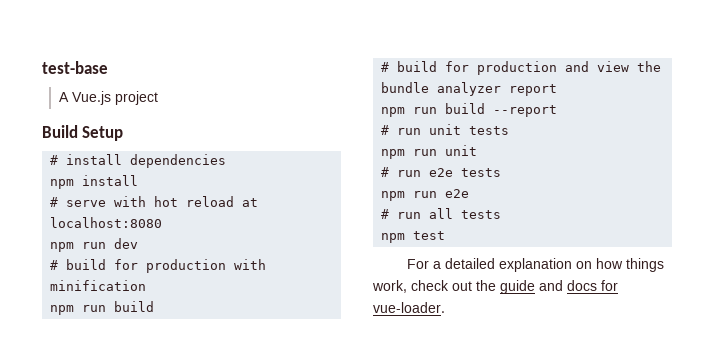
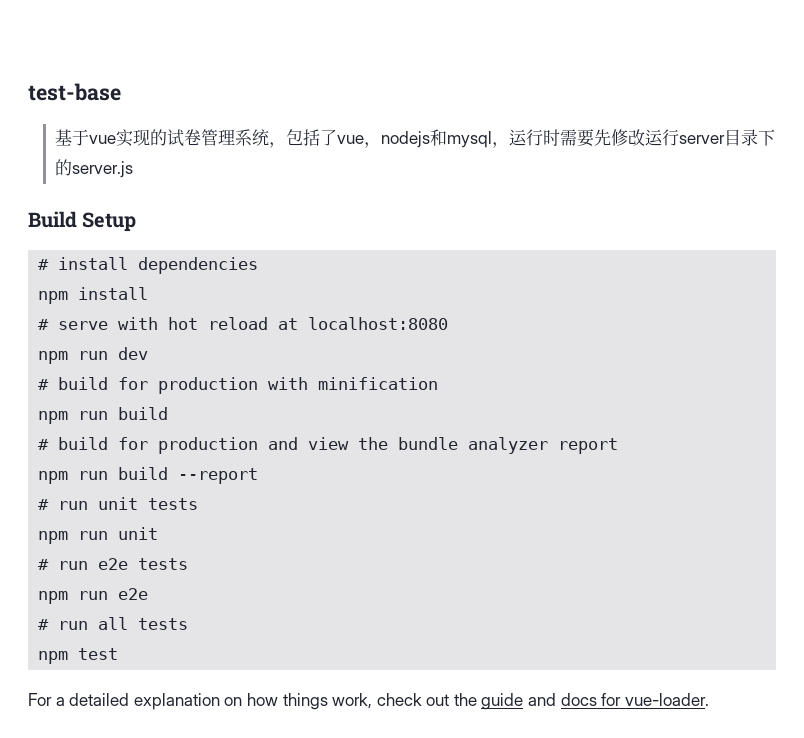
[58,91,158,105] A Vue.js project -> [55,129,776,148] [55,159,134,178] 基于vue实现的试卷管理系统，包括了vue，nodejs和mysql，运行时需要先修改运行server目录下的server.js

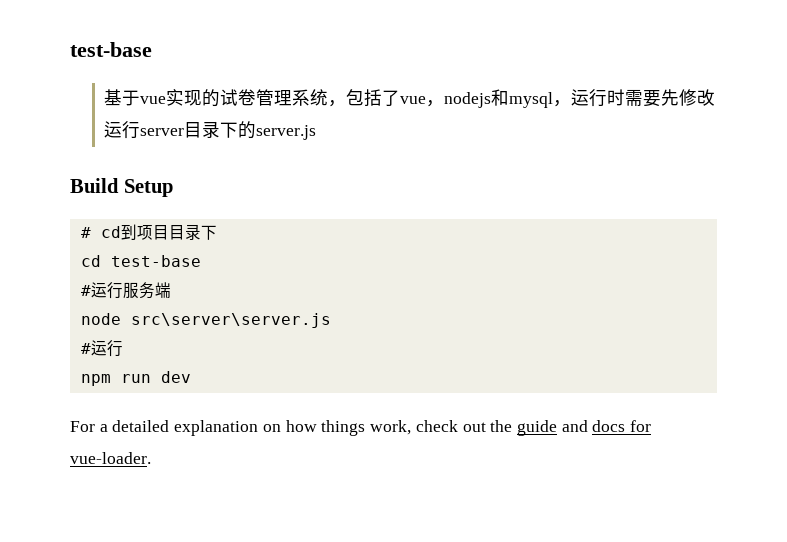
[58,257,259,274] [38,287,149,304] [38,317,449,330] [38,347,149,364] [38,377,439,394] [38,407,169,424] [38,437,619,454] [38,467,259,484] [38,497,199,510] [38,527,159,544] [38,558,189,570] [38,588,149,604] [38,617,189,630] [38,648,119,664] install dependencies // npm install // # serve with hot reload at localhost:8080 // npm run dev // # build for production with minification // npm run build // # build for production and view the bundle analyzer report // npm run build --report // # run unit tests // npm run unit // # run e2e tests // npm run e2e // # run all tests // npm test -> [100,224,217,240] [80,255,201,267] [80,282,171,299] [80,313,331,328] [80,340,123,357] [80,371,191,386] cd到项目目录下 // cd test-base // #运行服务端 // node src\server\server.js // #运行 // npm run dev

